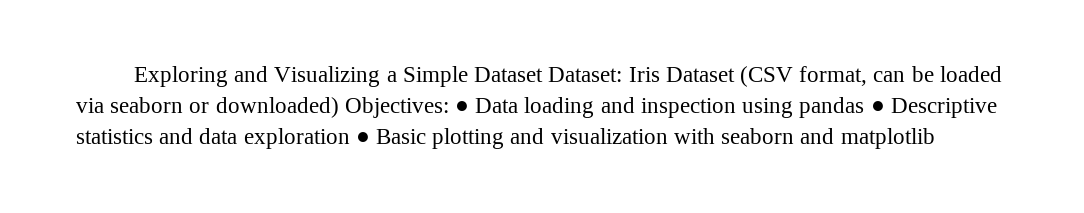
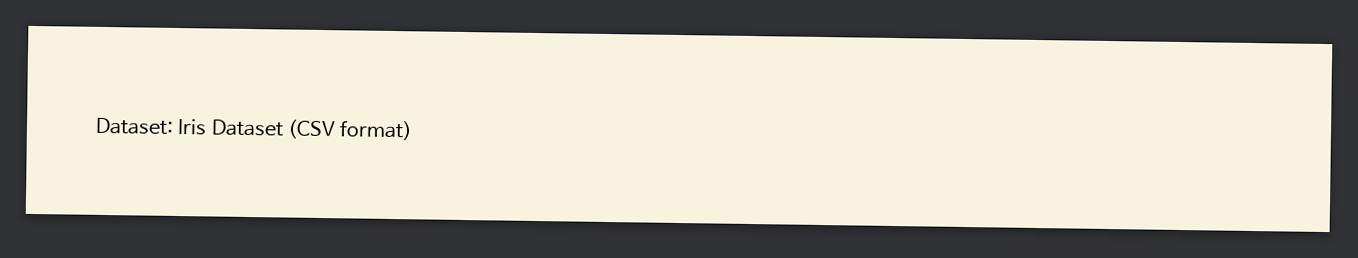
[134,66,1002,87] [76,97,997,118] [76,128,935,149] Exploring and Visualizing a Simple Dataset Dataset: Iris Dataset (CSV format, can be loaded via seaborn or downloaded) Objectives: ● Data loading and inspection using pandas ● Descriptive statistics and data exploration ● Basic plotting and visualization with seaborn and matplotlib -> [95,117,414,141] Dataset: Iris Dataset (CSV format)

